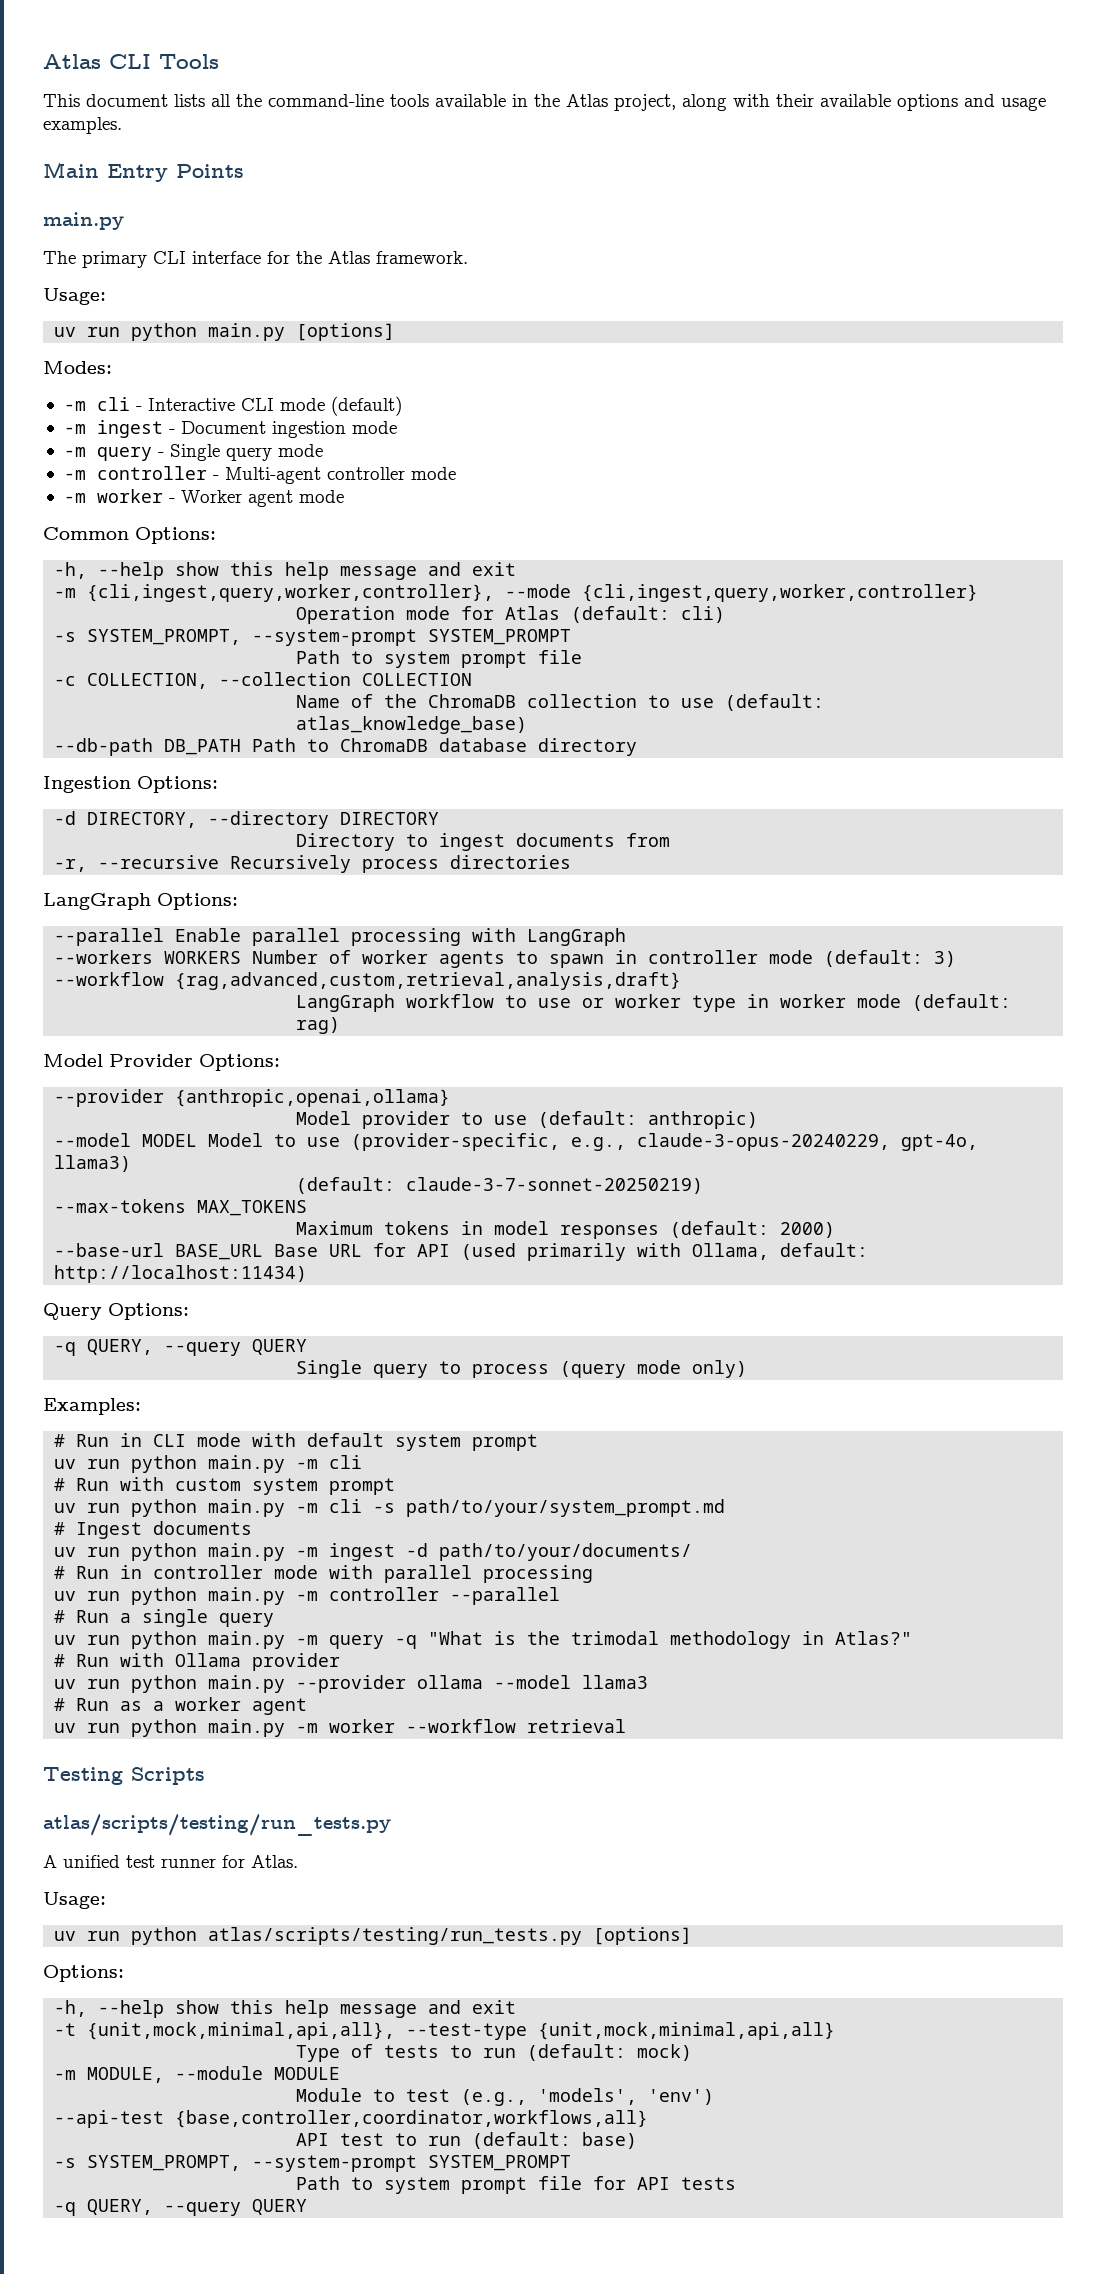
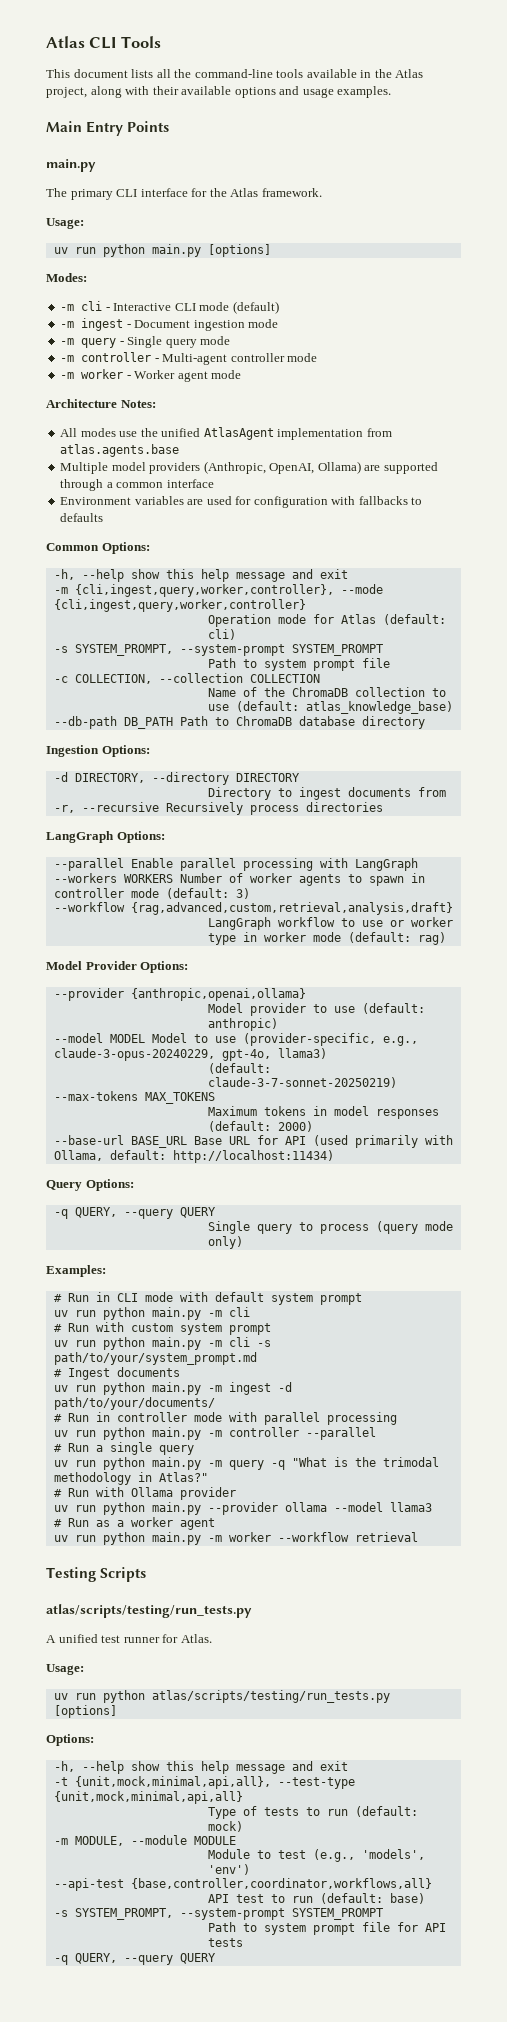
(344, 496) none -> [46,399,156,408] [60,427,392,440] [60,444,180,457] [60,461,438,474] [60,479,214,491] [60,496,423,508] [60,513,104,522] // Architecture Notes: // All modes use the unified AtlasAgent implementation from atlas.agents.base // Multiple model providers (Anthropic, OpenAI, Ollama) are supported through a common interface // Environment variables are used for configuration with fallbacks to defaults

